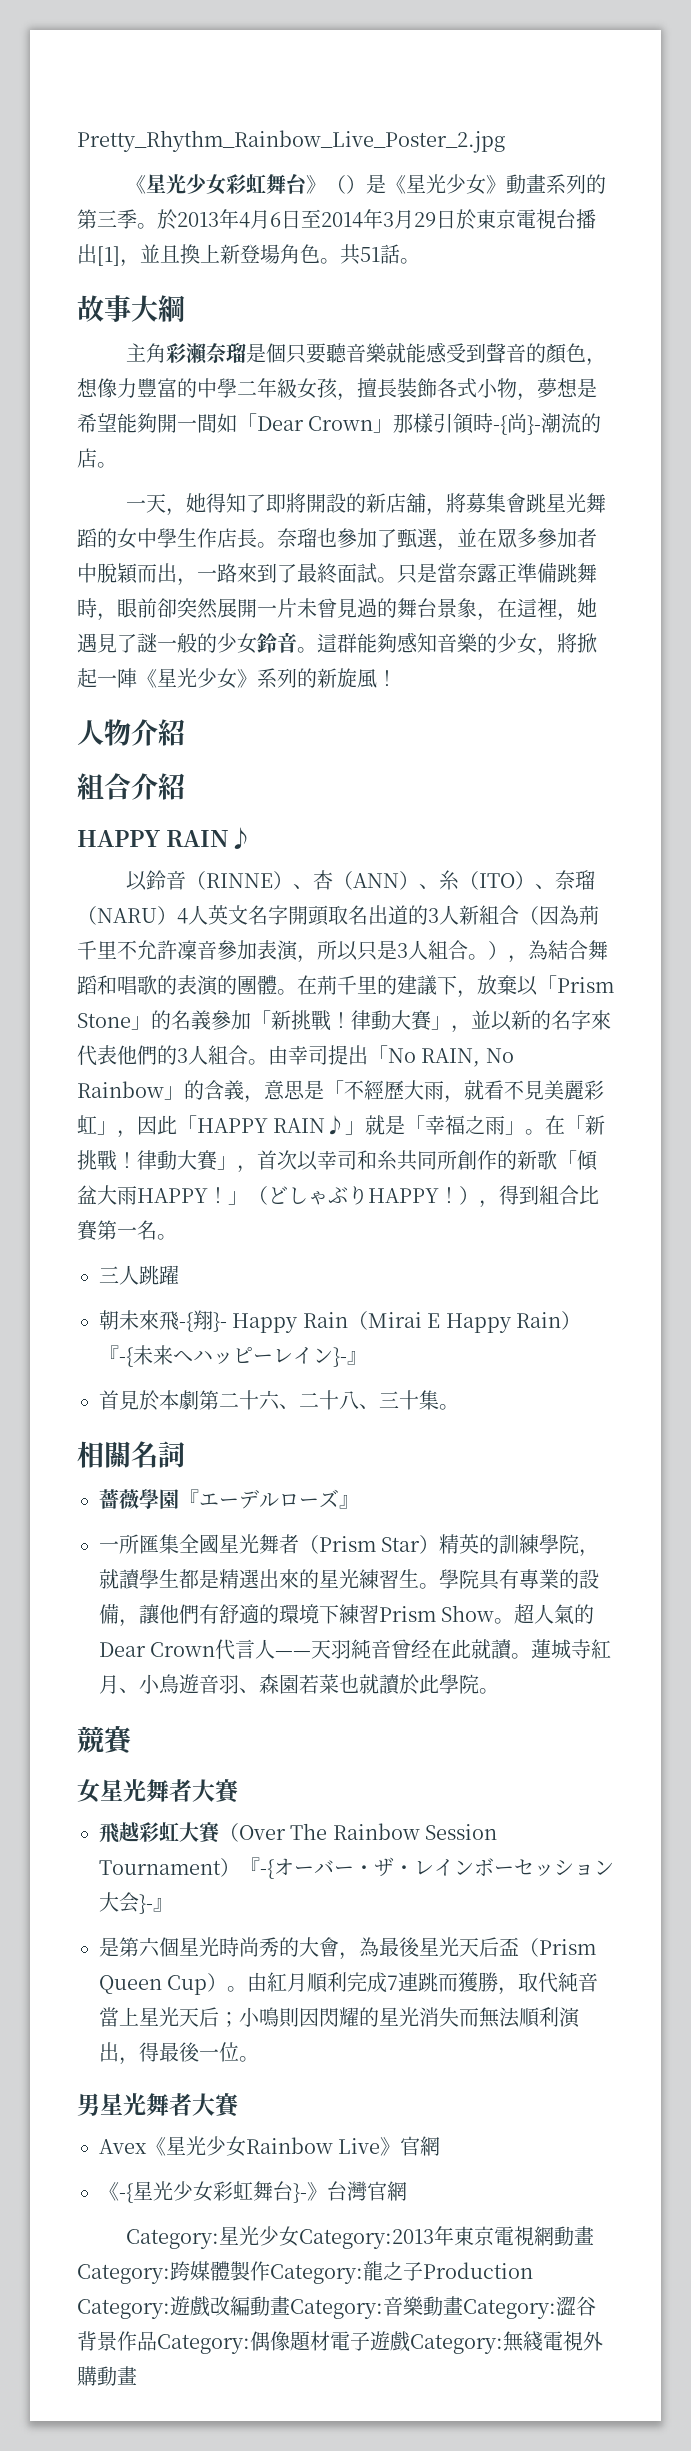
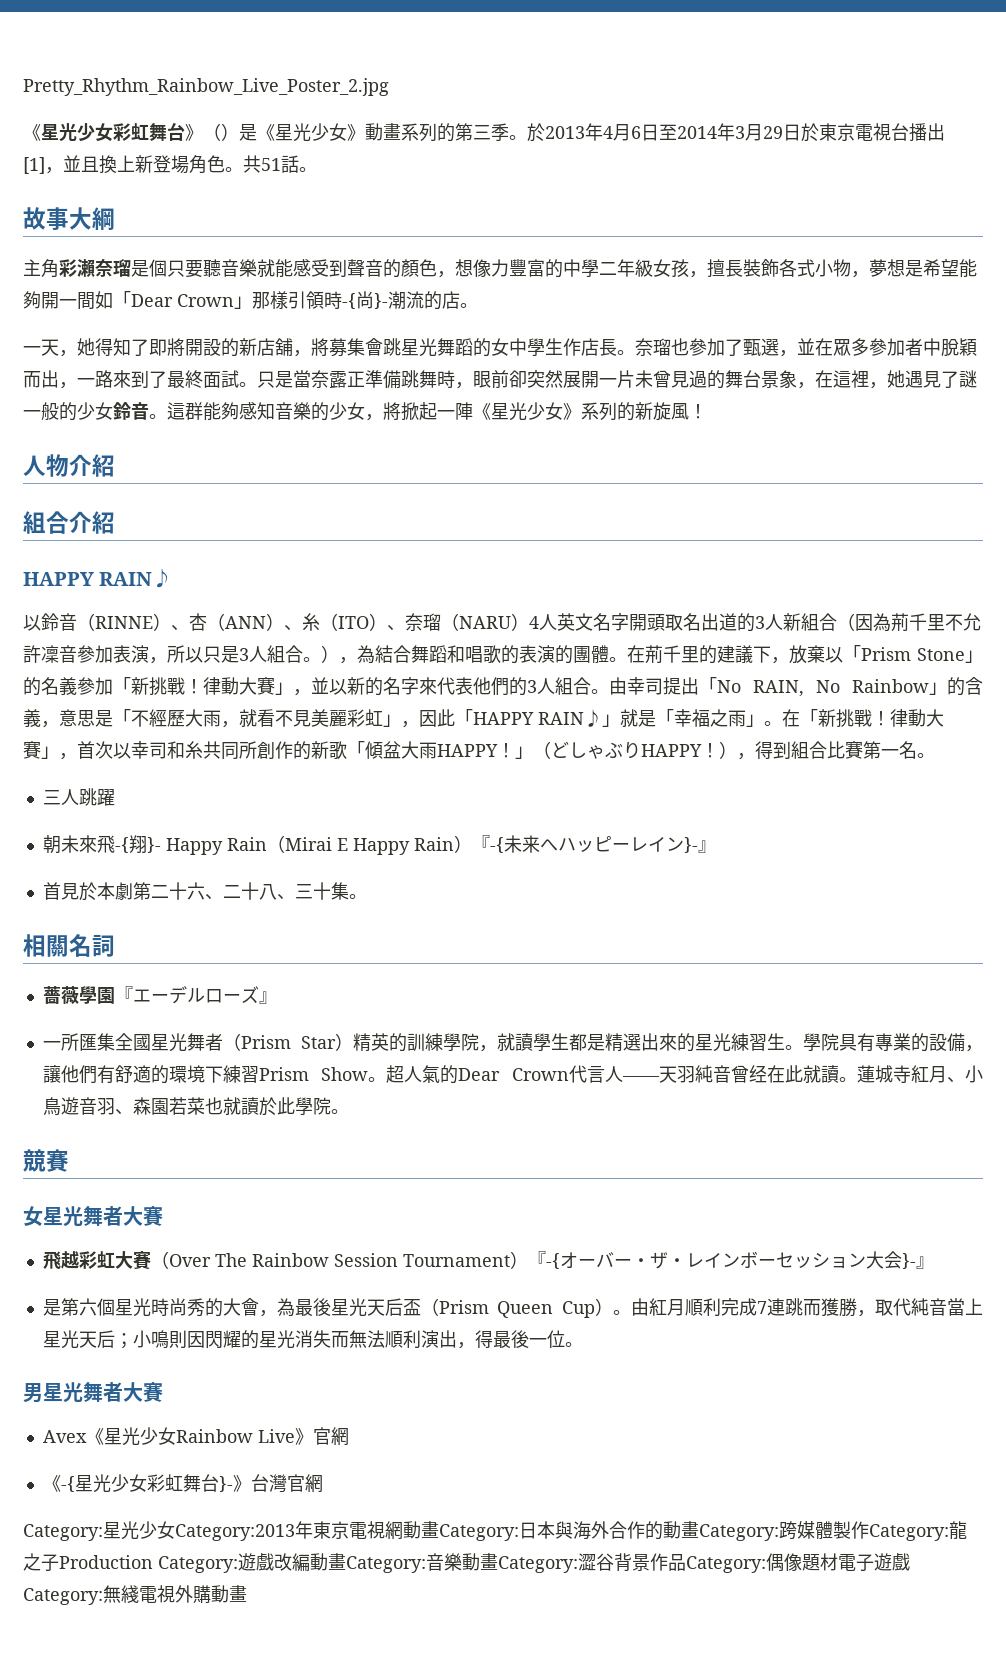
(170, 2274) none -> [519,1521,779,1541] 日本與海外合作的動畫Category:

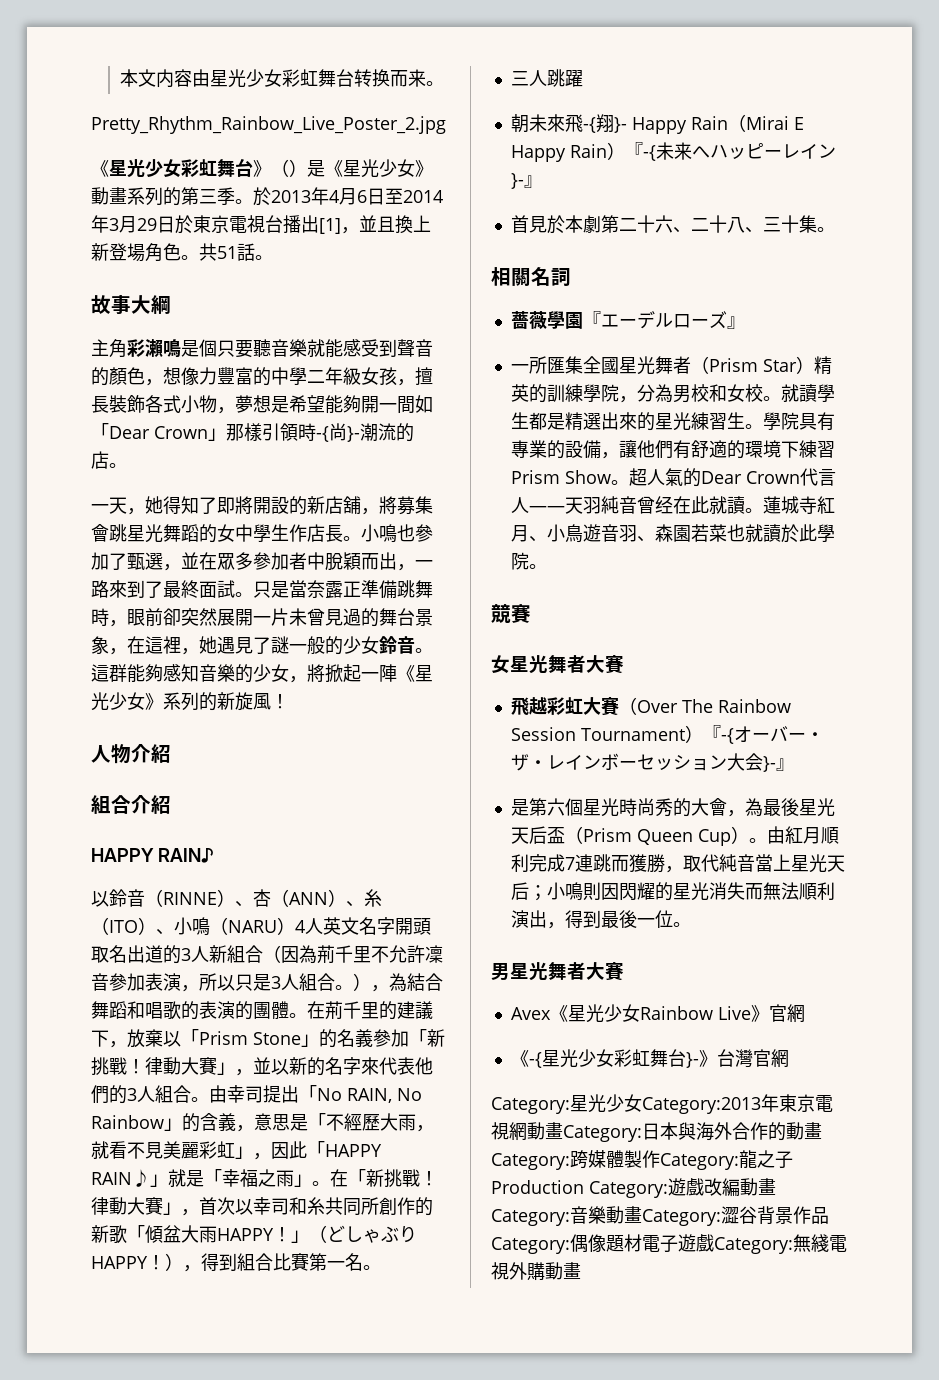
(23, 87) none -> [120,69,445,88] 本文内容由星光少女彩虹舞台转换而来。 //
[95,259,131,277] 奈瑠 -> [163,339,181,358] 鳴
[635,338,671,356] 奈瑠 -> [361,524,397,543] 小鳴
[405,613,441,631] 奈瑠 -> [174,917,210,936] 小鳴
(498, 1048) none -> [636,384,781,403] 分為男校和女校。
(493, 1339) none -> [582,910,601,928] 到

